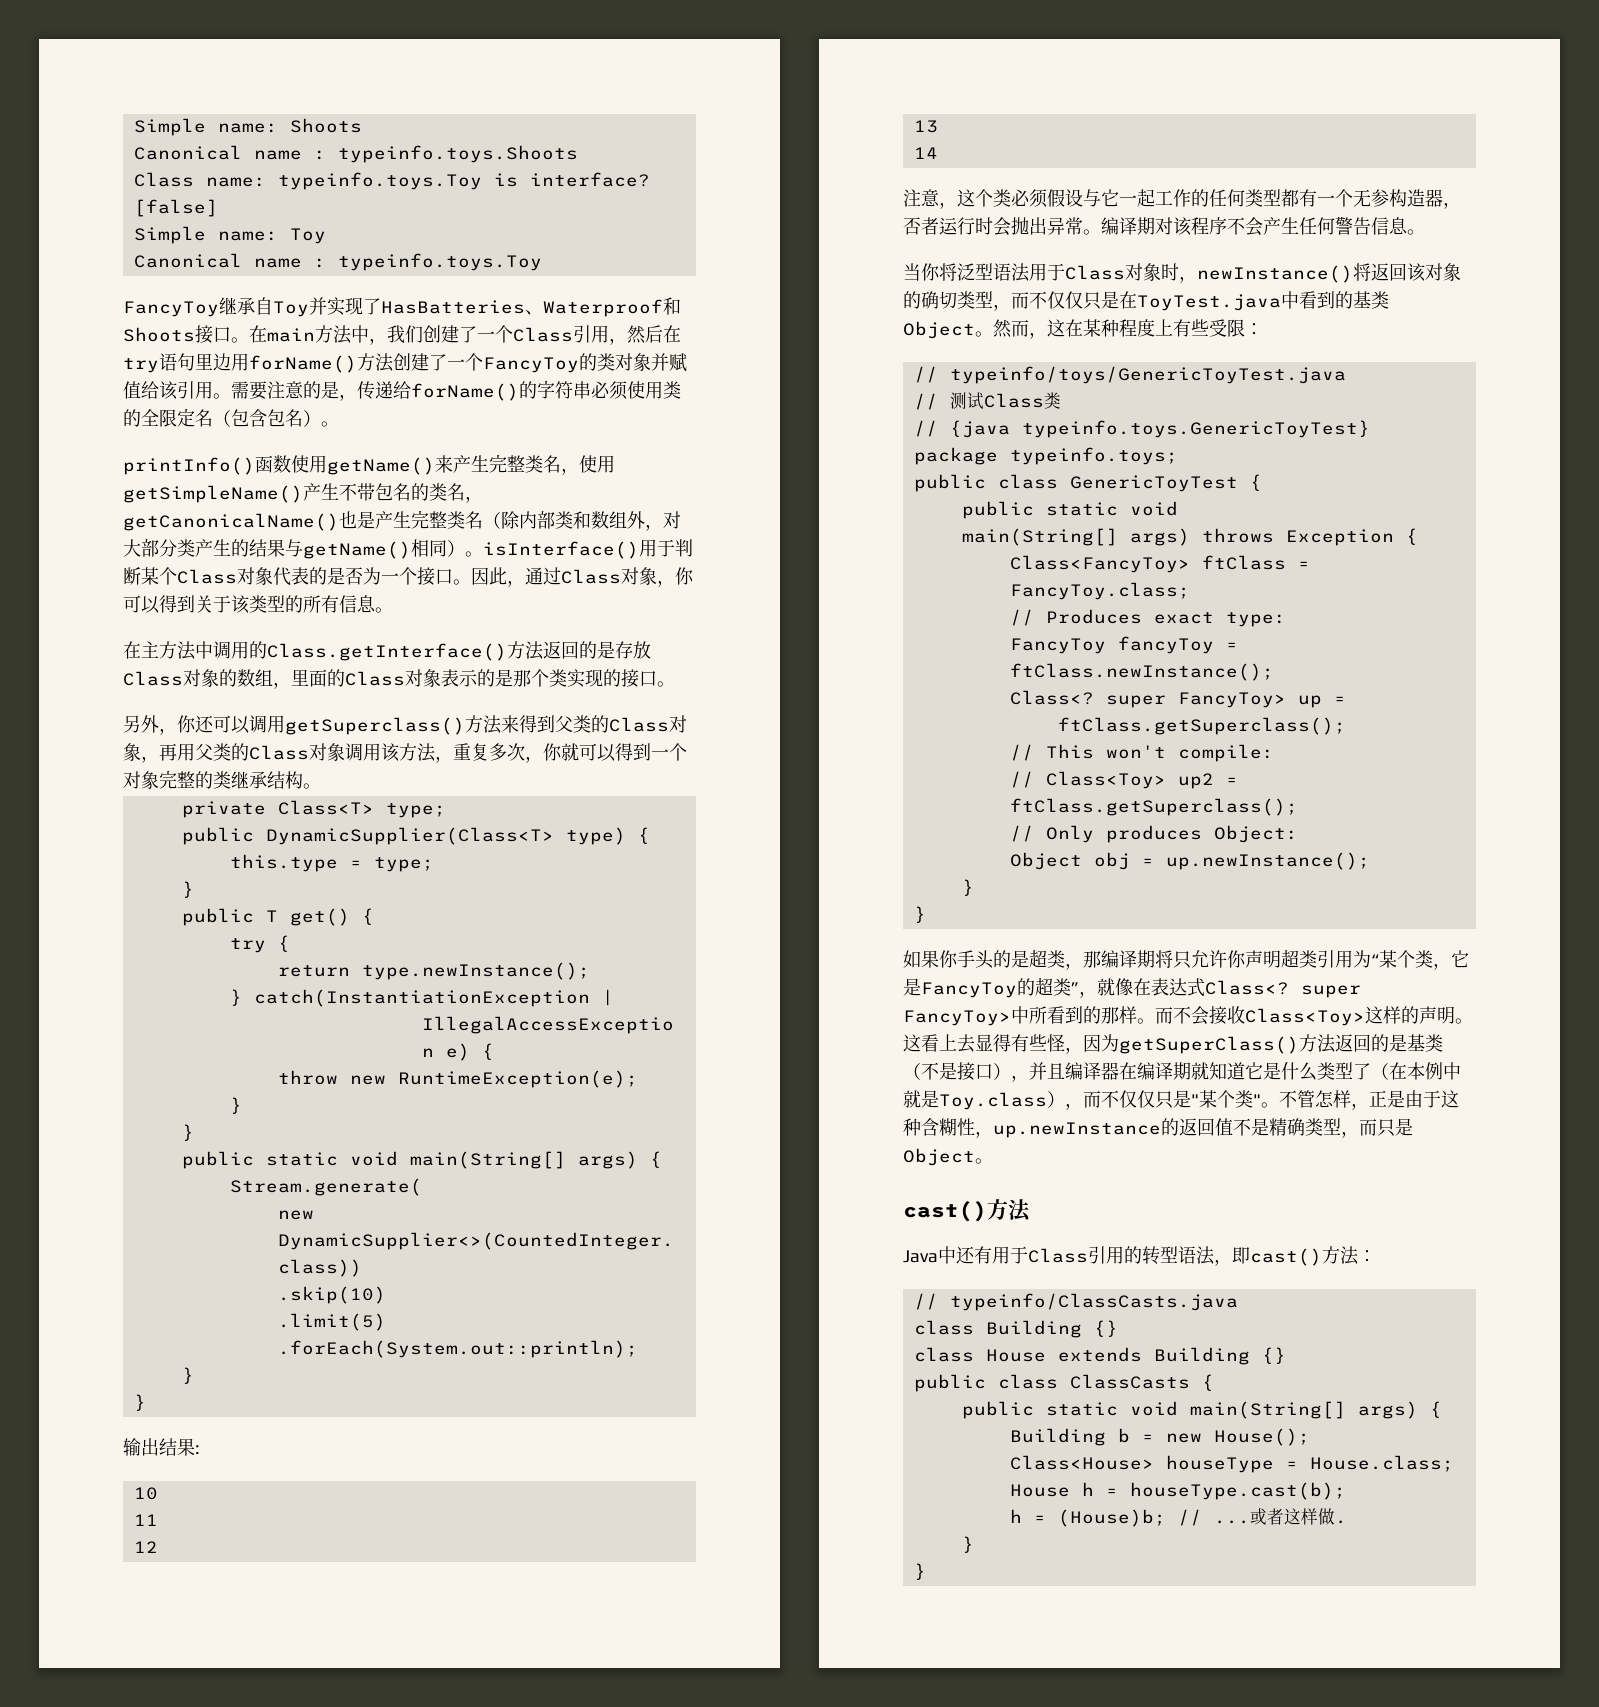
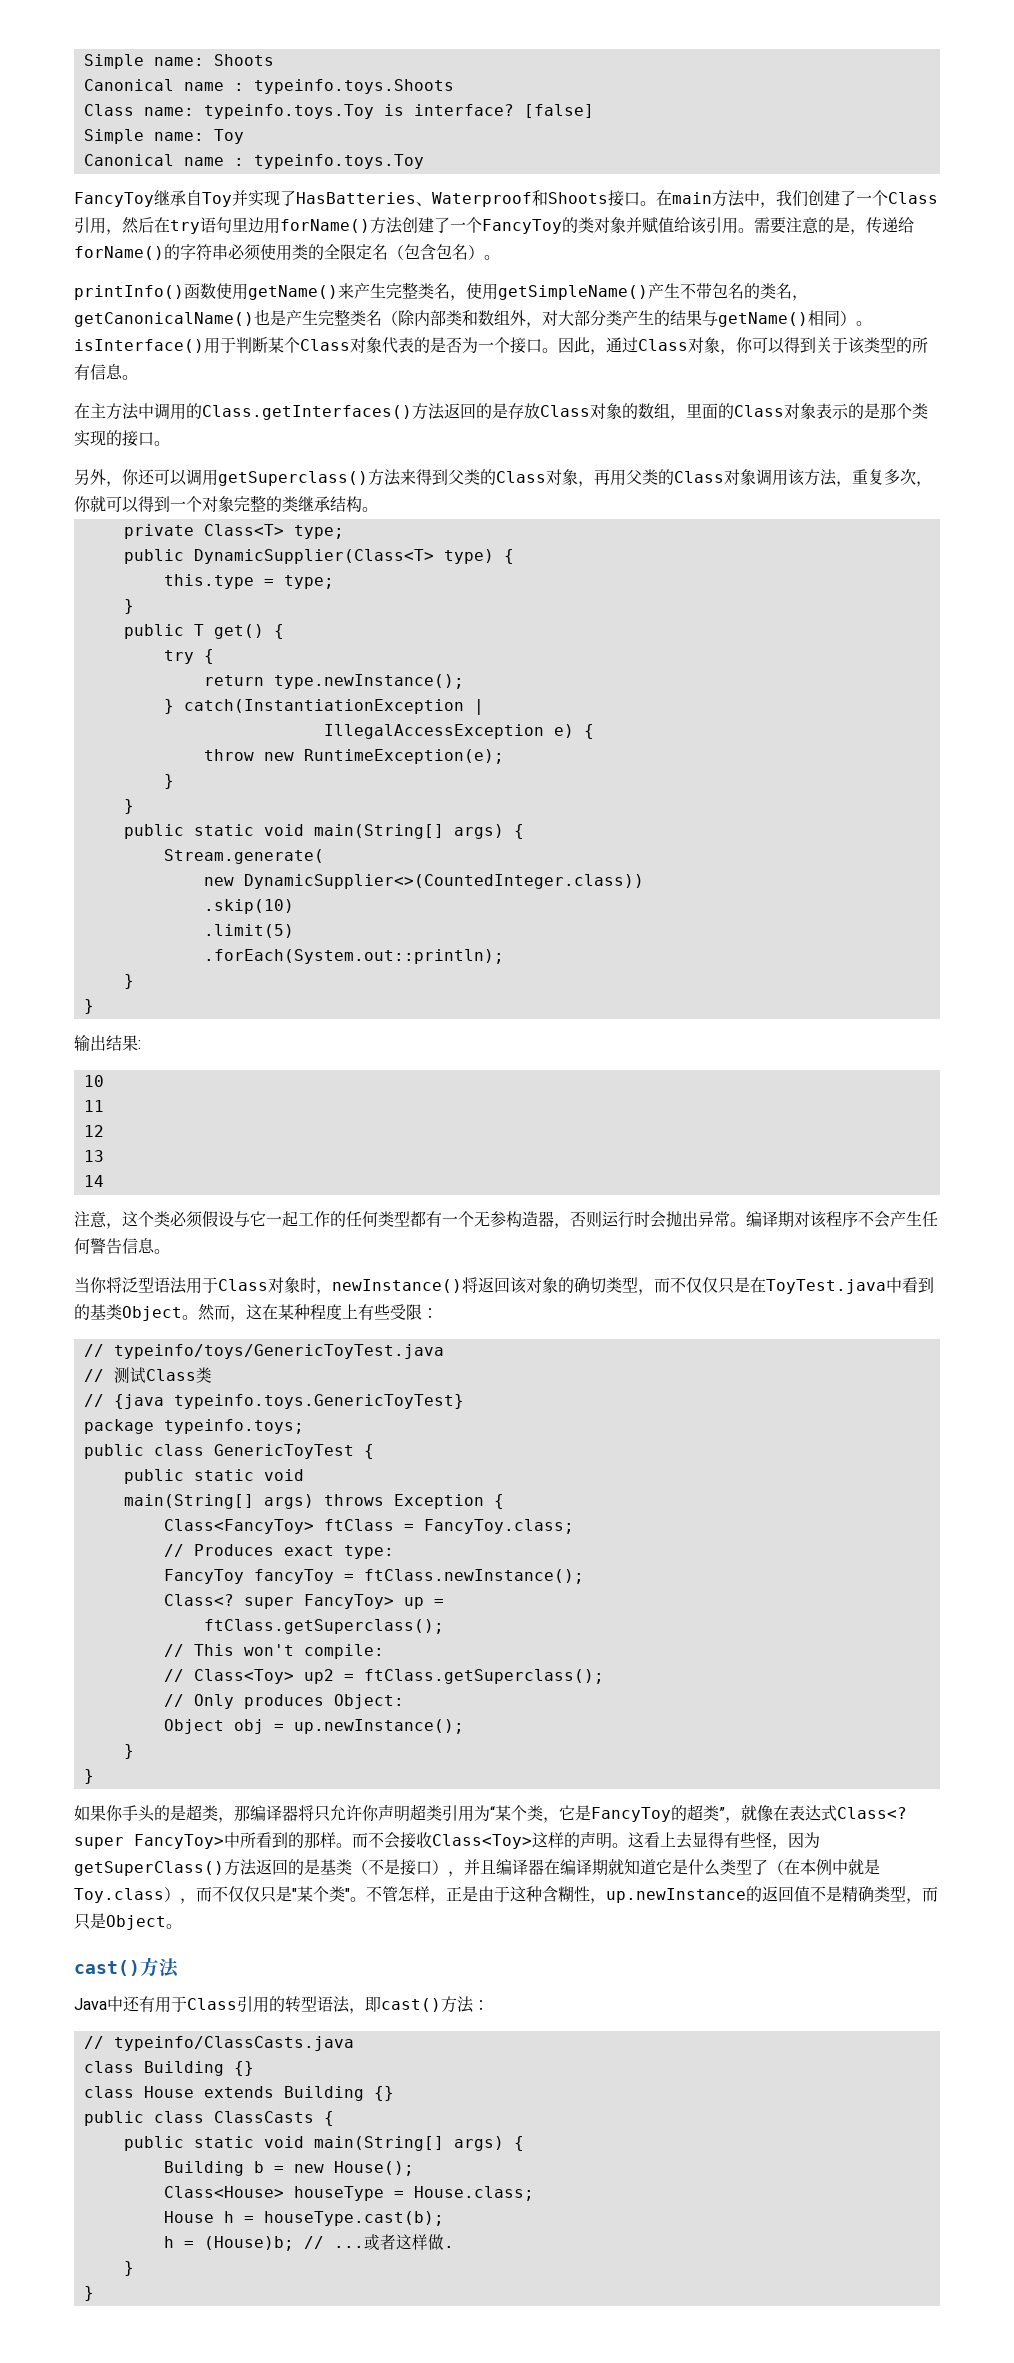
[267,643,507,661] Class.getInterface() -> [202,405,412,420] Class.getInterfaces()
[921,217,939,235] 者 -> [586,1211,602,1228] 则
[1137,950,1155,968] 期 -> [282,1805,298,1821] 器

